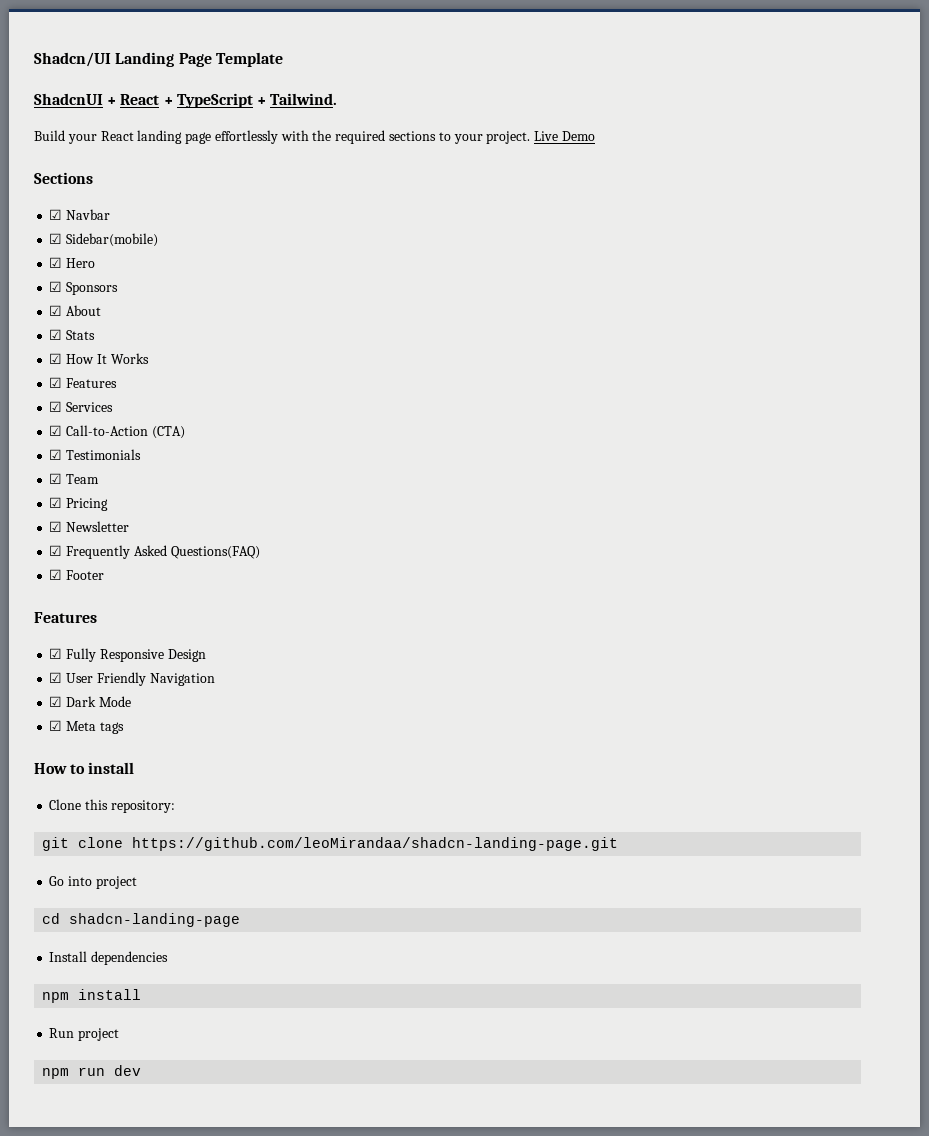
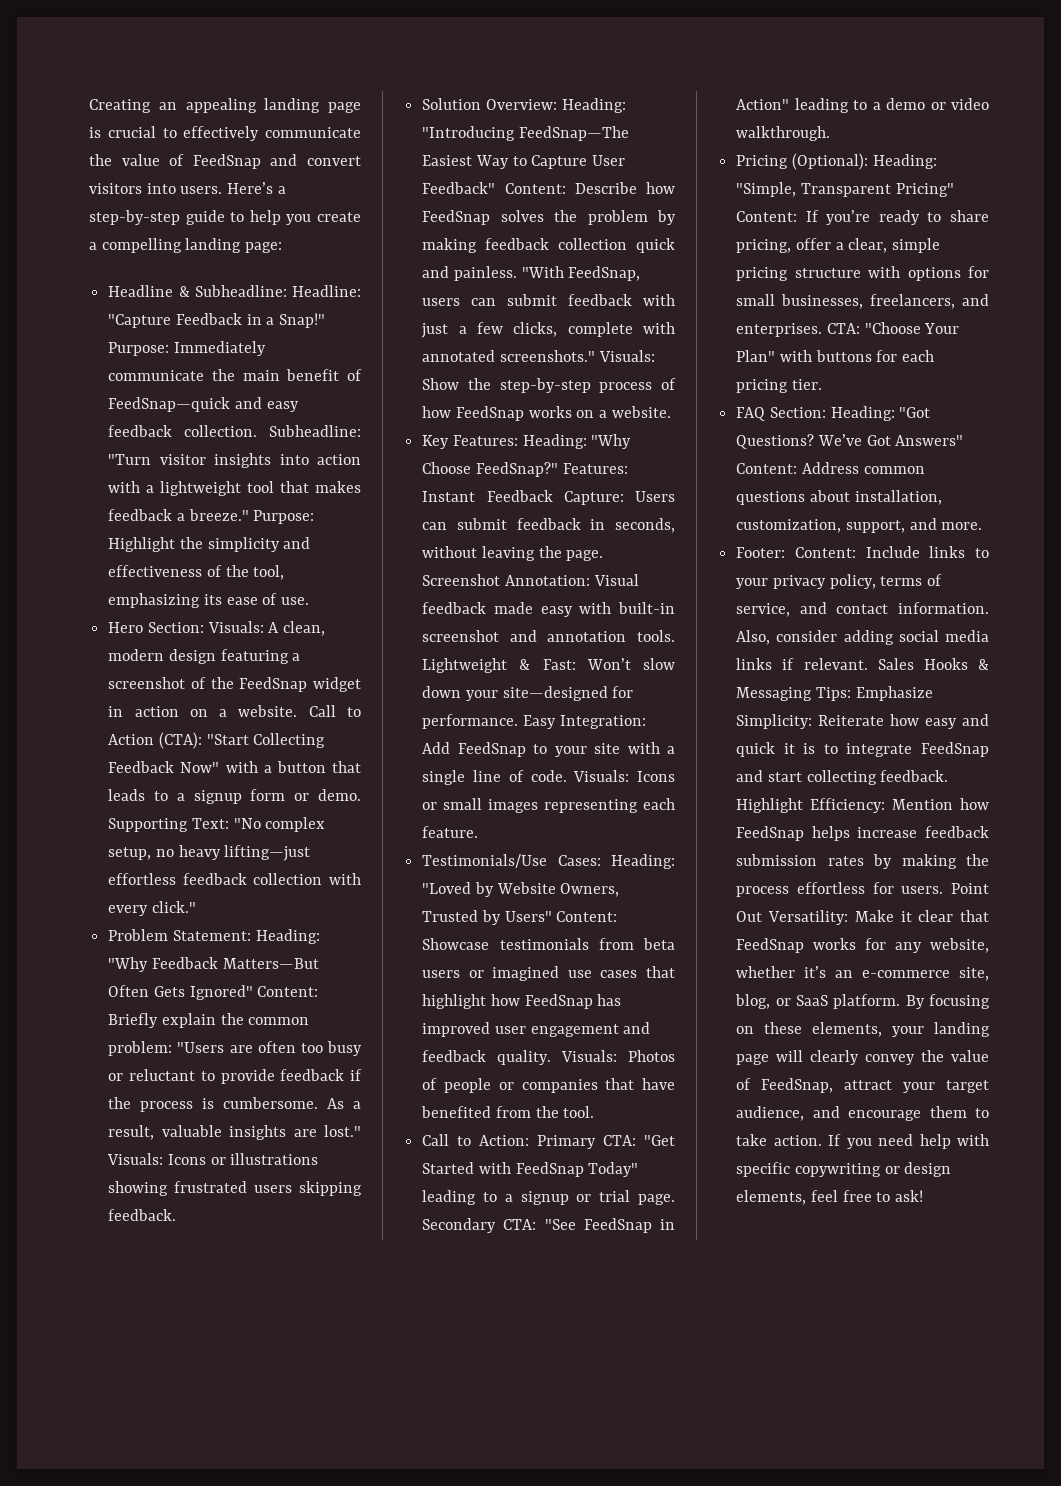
[34,52,283,67] [34,93,338,108] [34,130,595,144] [34,172,93,184] [49,209,111,220] [49,233,159,247] [49,257,96,268] [49,281,119,295] [49,305,102,316] [49,329,96,340] [49,353,149,364] [49,377,118,388] [49,401,114,412] [49,425,185,439] [49,449,142,460] [49,473,100,484] [49,497,109,511] [49,521,130,532] [49,545,260,559] [49,569,105,580] [34,612,97,623] [49,648,206,662] [49,672,215,686] [49,696,131,707] [49,720,124,734] [34,762,135,774] [49,799,175,813] [42,837,619,851] [49,876,137,889] [42,913,241,927] [49,951,169,965] [42,989,142,1003] [49,1028,120,1041] [42,1065,142,1079] Shadcn/UI Landing Page Template // ShadcnUI + React + TypeScript + Tailwind. // Build your React landing page effortlessly with the required sections to your project. Live Demo // Sections // ☑ Navbar // ☑ Sidebar(mobile) // ☑ Hero // ☑ Sponsors // ☑ About // ☑ Stats // ☑ How It Works // ☑ Features // ☑ Services // ☑ Call-to-Action (CTA) // ☑ Testimonials // ☑ Team // ☑ Pricing // ☑ Newsletter // ☑ Frequently Asked Questions(FAQ) // ☑ Footer // Features // ☑ Fully Responsive Design // ☑ User Friendly Navigation // ☑ Dark Mode // ☑ Meta tags // How to install // Clone this repository: // git clone https://github.com/leoMirandaa/shadcn-landing-page.git // Go into project // cd shadcn-landing-page // Install dependencies // npm install // Run project // npm run dev -> [89,98,361,113] [89,126,361,141] [89,154,361,169] [89,182,286,194] [89,210,361,225] [89,238,283,253] [108,285,361,297] [108,313,326,328] [108,341,266,356] [108,369,362,381] [108,397,299,412] [108,425,361,437] [108,453,361,468] [108,481,361,496] [108,509,315,524] [108,537,311,552] [108,565,285,580] [108,593,310,608] [108,621,326,636] [108,649,301,664] [108,677,361,692] [108,705,361,717] [108,732,326,749] [108,761,361,773] [108,789,361,804] [108,817,326,832] [108,845,311,861] [108,873,361,885] [108,901,196,916] [108,929,320,944] [108,957,319,972] [108,985,319,1000] [108,1013,310,1028] [108,1041,362,1056] [108,1069,362,1084] [108,1097,361,1112] [108,1125,361,1140] [107,1153,319,1165] [108,1181,363,1196] [108,1209,177,1221] [422,98,626,113] [422,126,629,141] [422,155,626,169] [422,182,675,194] [422,210,676,225] [422,238,675,253] [422,266,641,281] [422,294,675,306] [421,322,675,338] [422,350,655,362] [422,378,676,393] [422,406,671,421] [422,434,632,449] [422,462,628,477] [422,490,675,505] [422,518,675,533] [422,546,604,561] [422,574,639,586] [422,602,675,617] [422,630,675,642] [422,658,675,673] [422,686,634,701] [422,714,646,729] [422,742,675,757] [422,770,675,785] [422,798,675,813] [422,826,479,838] [422,854,675,869] [422,882,620,897] [422,910,618,925] [422,938,675,950] [422,966,675,981] [422,994,622,1009] [422,1022,651,1037] [422,1050,675,1065] [422,1078,675,1093] [421,1106,595,1118] [422,1134,675,1149] [422,1162,639,1177] [422,1190,675,1205] [422,1218,675,1233] [736,98,989,113] [736,126,831,141] [736,153,937,170] [736,182,954,197] [736,210,989,225] [736,238,941,253] [736,266,989,281] [736,294,989,309] [736,322,960,337] [736,350,935,362] [736,379,822,393] [736,406,931,421] [736,434,964,449] [736,462,925,474] [736,490,942,505] [736,518,983,533] [736,546,989,558] [736,574,943,589] [736,602,989,617] [736,630,989,645] [736,658,989,670] [736,686,933,701] [736,714,989,729] [736,742,989,757] [736,770,949,785] [736,798,989,813] [736,826,989,841] [736,854,989,869] [736,882,989,897] [736,910,989,925] [736,938,989,953] [736,966,989,981] [735,994,990,1009] [736,1022,990,1037] [736,1050,989,1065] [736,1078,989,1093] [736,1106,989,1121] [736,1134,989,1149] [736,1162,952,1177] [736,1190,924,1205] Creating an appealing landing page is crucial to effectively communicate the value of FeedSnap and convert visitors into users. Here’s a step-by-step guide to help you create a compelling landing page: // Headline & Subheadline: Headline: "Capture Feedback in a Snap!" Purpose: Immediately communicate the main benefit of FeedSnap—quick and easy feedback collection. Subheadline: "Turn visitor insights into action with a lightweight tool that makes feedback a breeze." Purpose: Highlight the simplicity and effectiveness of the tool, emphasizing its ease of use. // Hero Section: Visuals: A clean, modern design featuring a screenshot of the FeedSnap widget in action on a website. Call to Action (CTA): "Start Collecting Feedback Now" with a button that leads to a signup form or demo. Supporting Text: "No complex setup, no heavy lifting—just effortless feedback collection with every click." // Problem Statement: Heading: "Why Feedback Matters—But Often Gets Ignored" Content: Briefly explain the common problem: "Users are often too busy or reluctant to provide feedback if the process is cumbersome. As a result, valuable insights are lost." Visuals: Icons or illustrations showing frustrated users skipping feedback. // Solution Overview: Heading: "Introducing FeedSnap—The Easiest Way to Capture User Feedback" Content: Describe how FeedSnap solves the problem by making feedback collection quick and painless. "With FeedSnap, users can submit feedback with just a few clicks, complete with annotated screenshots." Visuals: Show the step-by-step process of how FeedSnap works on a website. // Key Features: Heading: "Why Choose FeedSnap?" Features: Instant Feedback Capture: Users can submit feedback in seconds, without leaving the page. Screenshot Annotation: Visual feedback made easy with built-in screenshot and annotation tools. Lightweight & Fast: Won’t slow down your site—designed for performance. Easy Integration: Add FeedSnap to your site with a single line of code. Visuals: Icons or small images representing each feature. // Testimonials/Use Cases: Heading: "Loved by Website Owners, Trusted by Users" Content: Showcase testimonials from beta users or imagined use cases that highlight how FeedSnap has improved user engagement and feedback quality. Visuals: Photos of people or companies that have benefited from the tool. // Call to Action: Primary CTA: "Get Started with FeedSnap Today" leading to a signup or trial page. Secondary CTA: "See FeedSnap in Action" leading to a demo or video walkthrough. // Pricing (Optional): Heading: "Simple, Transparent Pricing" Content: If you’re ready to share pricing, offer a clear, simple pricing structure with options for small businesses, freelancers, and enterprises. CTA: "Choose Your Plan" with buttons for each pricing tier. // FAQ Section: Heading: "Got Questions? We’ve Got Answers" Content: Address common questions about installation, customization, support, and more. // Footer: Content: Include links to your privacy policy, terms of service, and contact information. Also, consider adding social media links if relevant. Sales Hooks & Messaging Tips: Emphasize Simplicity: Reiterate how easy and quick it is to integrate FeedSnap and start collecting feedback. Highlight Efficiency: Mention how FeedSnap helps increase feedback submission rates by making the process effortless for users. Point Out Versatility: Make it clear that FeedSnap works for any website, whether it’s an e-commerce site, blog, or SaaS platform. By focusing on these elements, your landing page will clearly convey the value of FeedSnap, attract your target audience, and encourage them to take action. If you need help with specific copywriting or design elements, feel free to ask!

